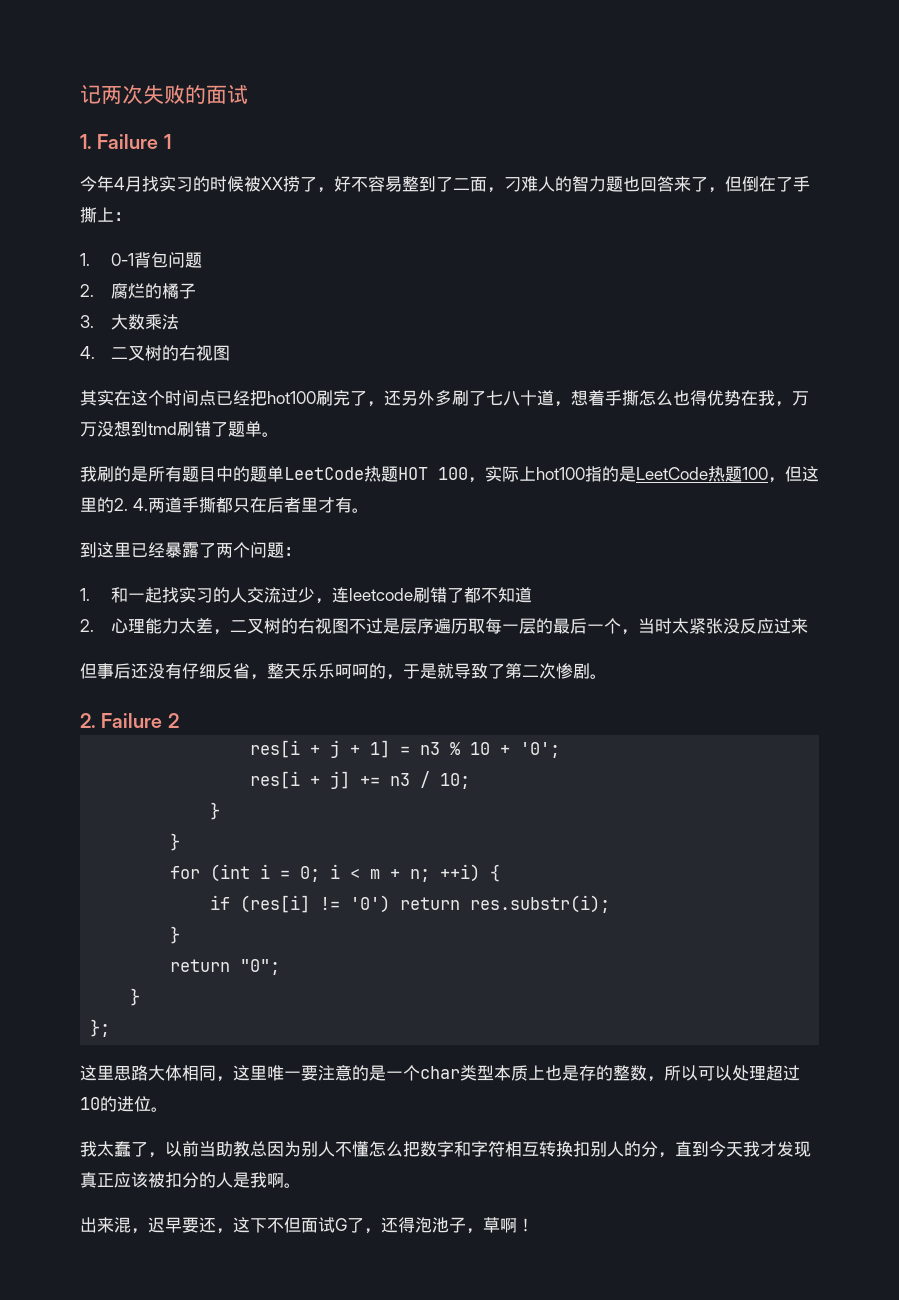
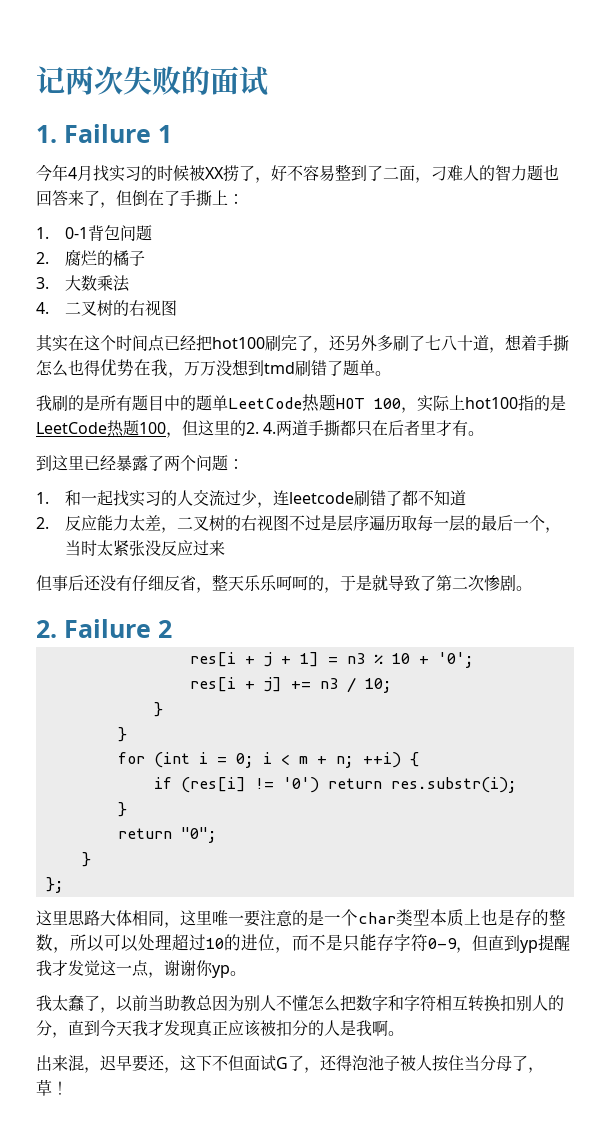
[110,618,145,634] 心理 -> [64,515,97,531] 反应
(151, 1104) none -> [275,934,570,953] [36,960,230,978] ，而不是只能存字符0-9，但直到yp提醒我才发觉这一点，谢谢你yp
[466,1217,517,1234] ，草啊 -> [400,1055,544,1073] [36,1079,52,1096] 被人按住当分母了，草

